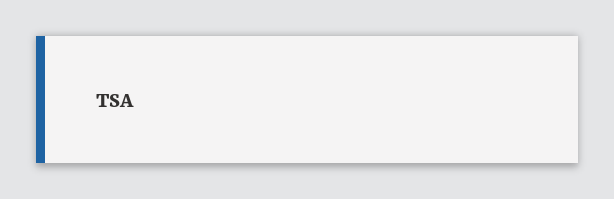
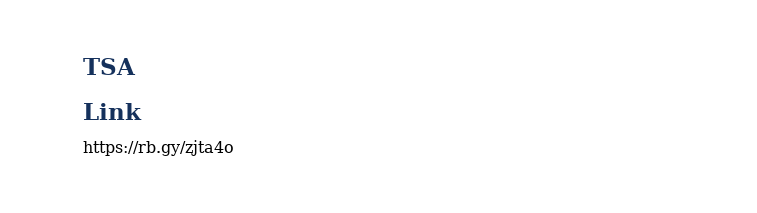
(134, 100) none -> [83,103,142,120] [83,140,234,156] // Link // https://rb.gy/zjta4o

